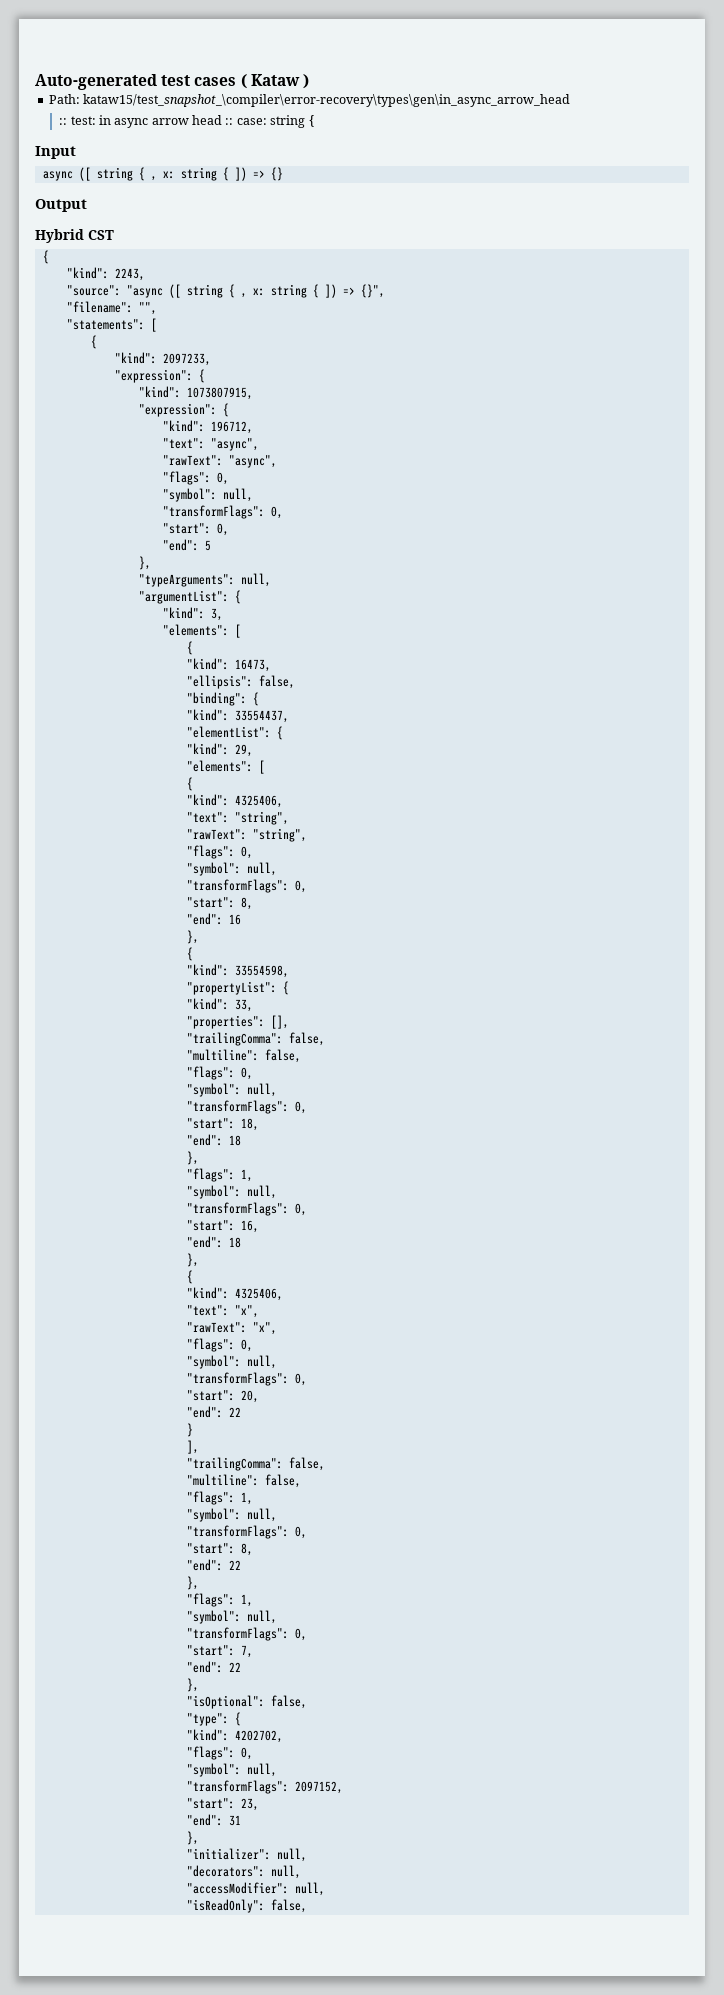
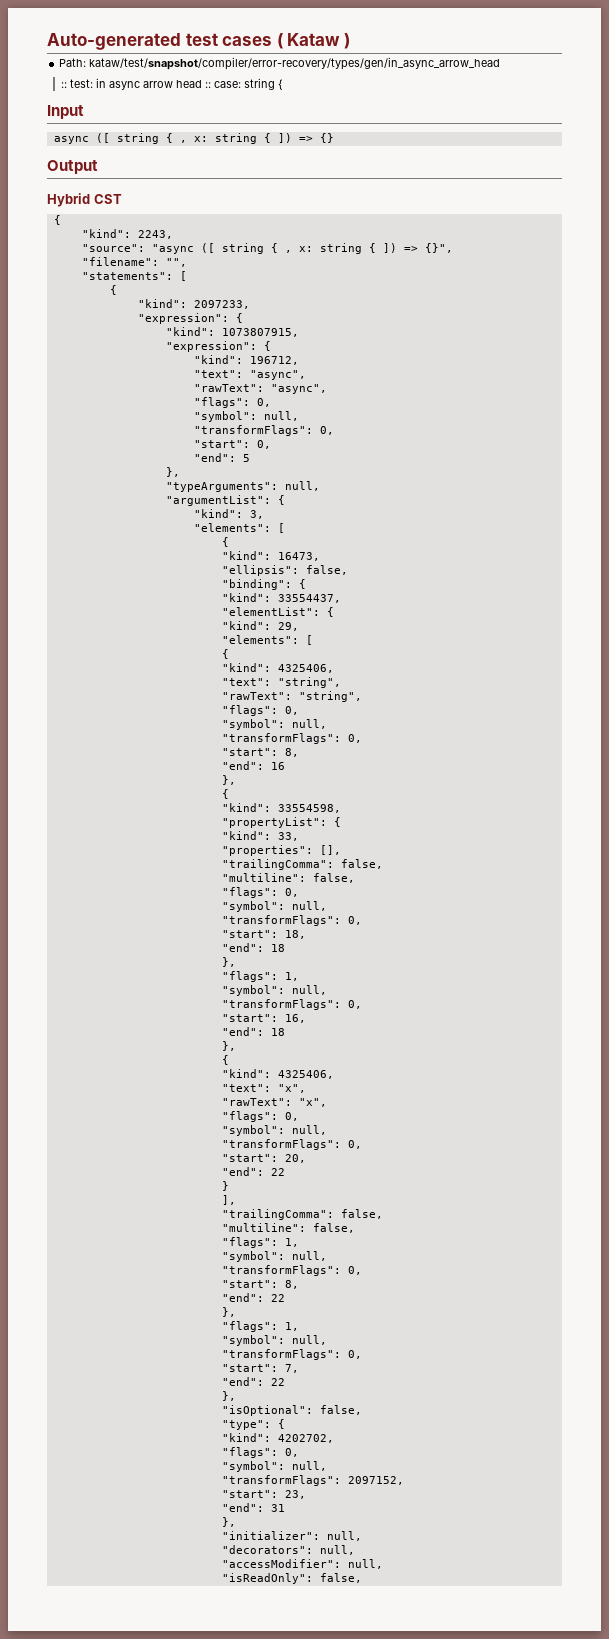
[83,94,571,107] kataw15/test_snapshot_\compiler\error-recovery\types\gen\in_async_arrow_head -> [89,57,501,70] kataw/test/snapshot/compiler/error-recovery/types/gen/in_async_arrow_head

